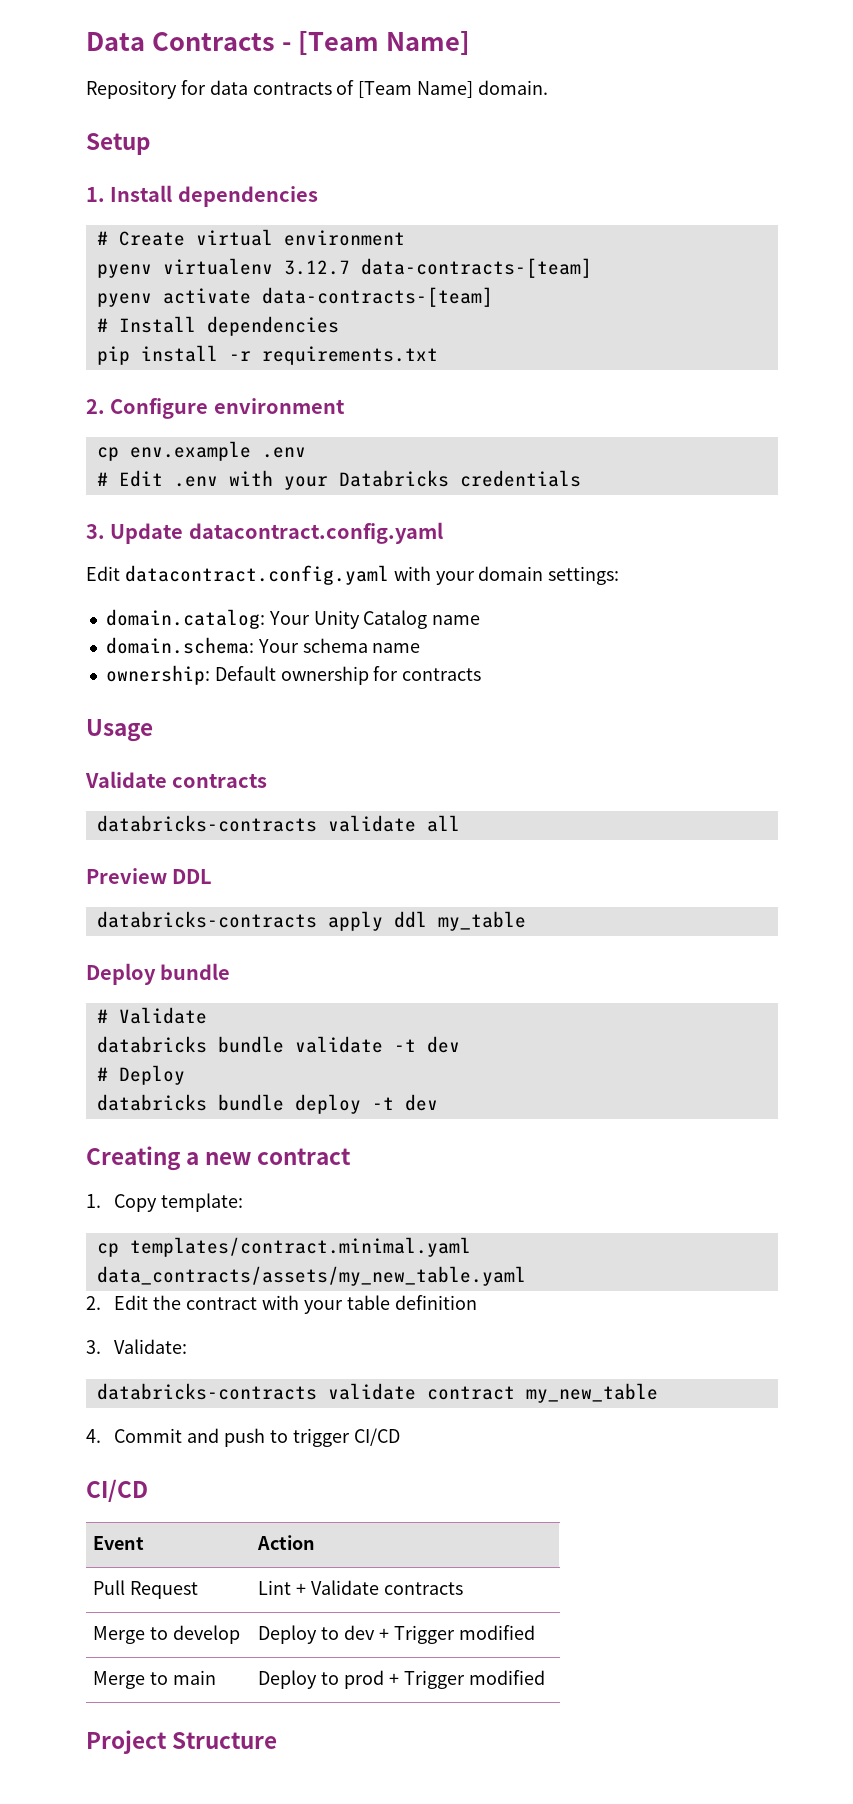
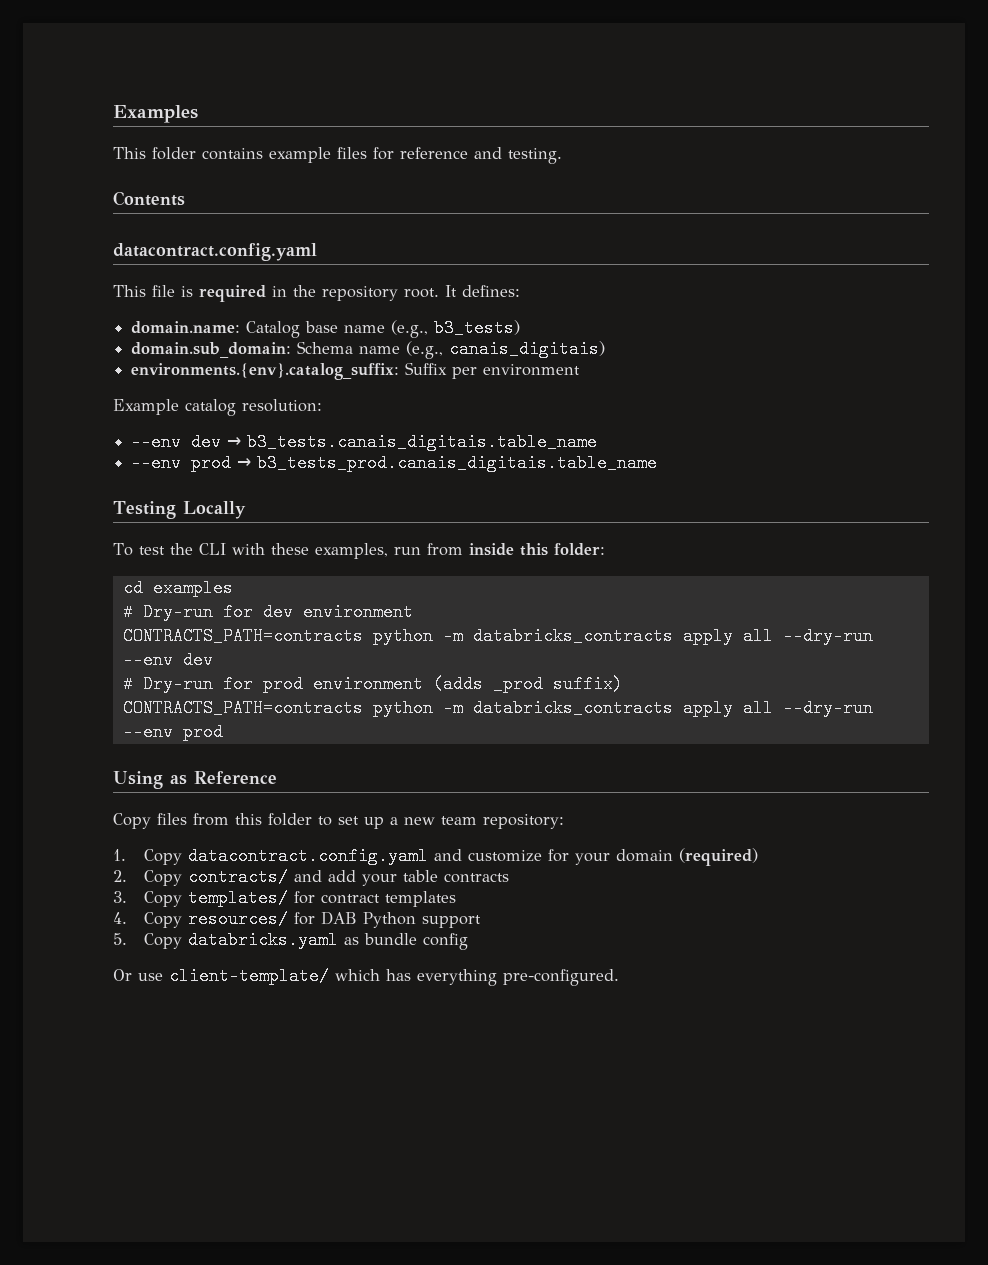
[86,31,470,55] [86,80,549,99] [86,133,150,155] [86,185,318,207] [96,229,405,246] [96,258,592,278] [96,287,493,307] [96,316,339,336] [96,345,438,365] [86,398,345,419] [96,441,306,461] [96,470,581,490] [86,522,443,544] [86,565,620,585] [105,609,481,629] [105,637,421,654] [105,665,482,685] [86,719,153,742] [85,771,268,788] [96,815,460,832] [86,868,213,884] [96,911,526,931] [86,963,231,985] [96,1007,207,1024] [96,1036,460,1053] [96,1065,185,1085] [96,1094,438,1114] [86,1146,352,1171] [86,1193,244,1212] [96,1237,471,1257] [96,1266,526,1286] [86,1295,300,1310] Data Contracts - [Team Name] // Repository for data contracts of [Team Name] domain. // Setup // 1. Install dependencies // # Create virtual environment // pyenv virtualenv 3.12.7 data-contracts-[team] // pyenv activate data-contracts-[team] // # Install dependencies // pip install -r requirements.txt // 2. Configure environment // cp env.example .env // # Edit .env with your Databricks credentials // 3. Update datacontract.config.yaml // Edit datacontract.config.yaml with your domain settings: // domain.catalog: Your Unity Catalog name // domain.schema: Your schema name // ownership: Default ownership for contracts // Usage // Validate contracts // databricks-contracts validate all // Preview DDL // databricks-contracts apply ddl my_table // Deploy bundle // # Validate // databricks bundle validate -t dev // # Deploy // databricks bundle deploy -t dev // Creating a new contract // 1. Copy template: // cp templates/contract.minimal.yaml data_contracts/assets/my_new_table.yaml // 2. Edit the contract with -> [113,105,198,123] [113,147,562,164] [113,191,185,206] [113,243,317,261] [113,285,520,302] [131,319,521,338] [131,340,606,359] [131,362,581,380] [113,399,322,416] [131,433,598,451] [131,454,658,472] [113,501,246,519] [113,543,605,559] [122,579,233,597] [122,603,413,621] [122,627,873,645] [122,651,213,669] [122,675,623,693] [122,699,873,717] [122,723,223,741] [113,771,277,789] [113,813,564,829] [113,847,758,866] [113,868,356,886] Examples // This folder contains example files for reference and testing. // Contents // datacontract.config.yaml // This file is required in the repository root. It defines: // domain.name: Catalog base name (e.g., b3_tests) // domain.sub_domain: Schema name (e.g., canais_digitais) // environments.{env}.catalog_suffix: Suffix per environment // Example catalog resolution: // --env dev → b3_tests.canais_digitais.table_name // --env prod → b3_tests_prod.canais_digitais.table_name // Testing Locally // To test the CLI with these examples, run from inside this folder: // cd examples // # Dry-run for dev environment // CONTRACTS_PATH=contracts python -m databricks_contracts apply all --dry-run --env dev // # Dry-run for prod environment (adds _prod suffix) // CONTRACTS_PATH=contracts python -m databricks_contracts apply all --dry-run --env prod // Using as Reference // Copy files from this folder to set up a new team repository: // 1. Copy datacontract.config.yaml and customize for your domain (required) // 2. Copy contracts/ and add
[394,1295,477,1310] [86,1339,188,1354] [96,1383,658,1403] [86,1428,400,1447] [86,1479,148,1502] [93,1536,145,1550] [257,1535,316,1550] [93,1580,199,1599] [258,1580,463,1595] [93,1625,240,1644] [258,1625,535,1644] [93,1670,216,1689] [258,1670,545,1689] [86,1730,278,1754] definition // 3. Validate: // databricks-contracts validate contract my_new_table // 4. Commit and push to trigger CI/CD // CI/CD // Event | Action // Pull Request | Lint + Validate contracts // Merge to develop | Deploy to dev + Trigger modified // Merge to main | Deploy to prod + Trigger modified // Project Structure -> [443,873,509,883] [113,889,456,907] [113,910,481,928] [113,931,468,950] [113,967,619,986] contracts // 3. Copy templates/ for contract templates // 4. Copy resources/ for DAB Python support // 5. Copy databricks.yaml as bundle config // Or use client-template/ which has everything pre-configured.

